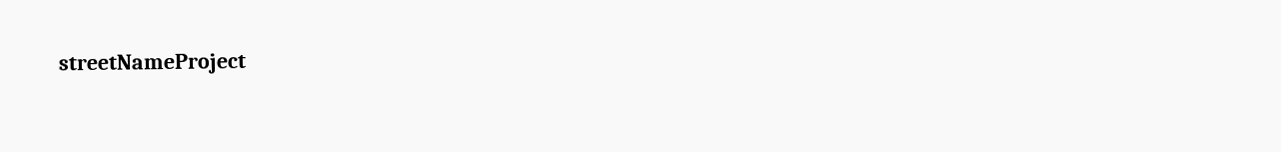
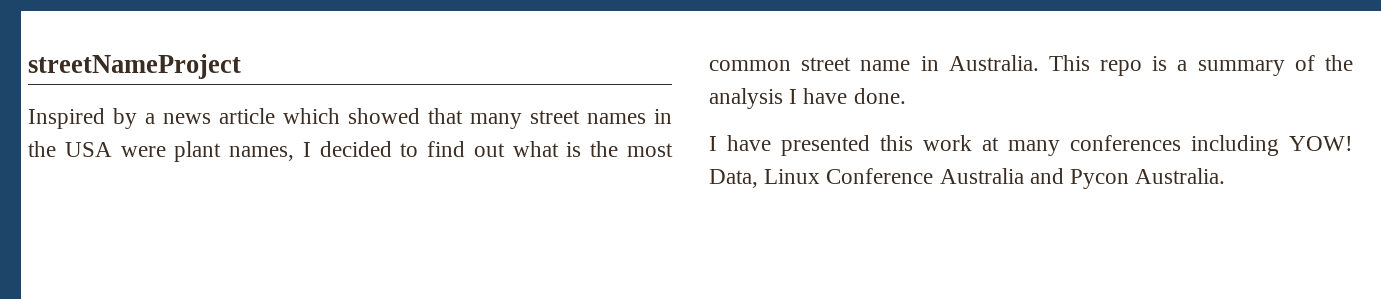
(246, 64) none -> [28,108,672,129] [28,141,673,162] [709,55,1353,76] [709,88,906,109] [709,135,1353,156] [709,168,1226,189] // Inspired by a news article which showed that many street names in the USA were plant names, I decided to find out what is the most common street name in Australia. This repo is a summary of the analysis I have done. // I have presented this work at many conferences including YOW! Data, Linux Conference Australia and Pycon Australia.

